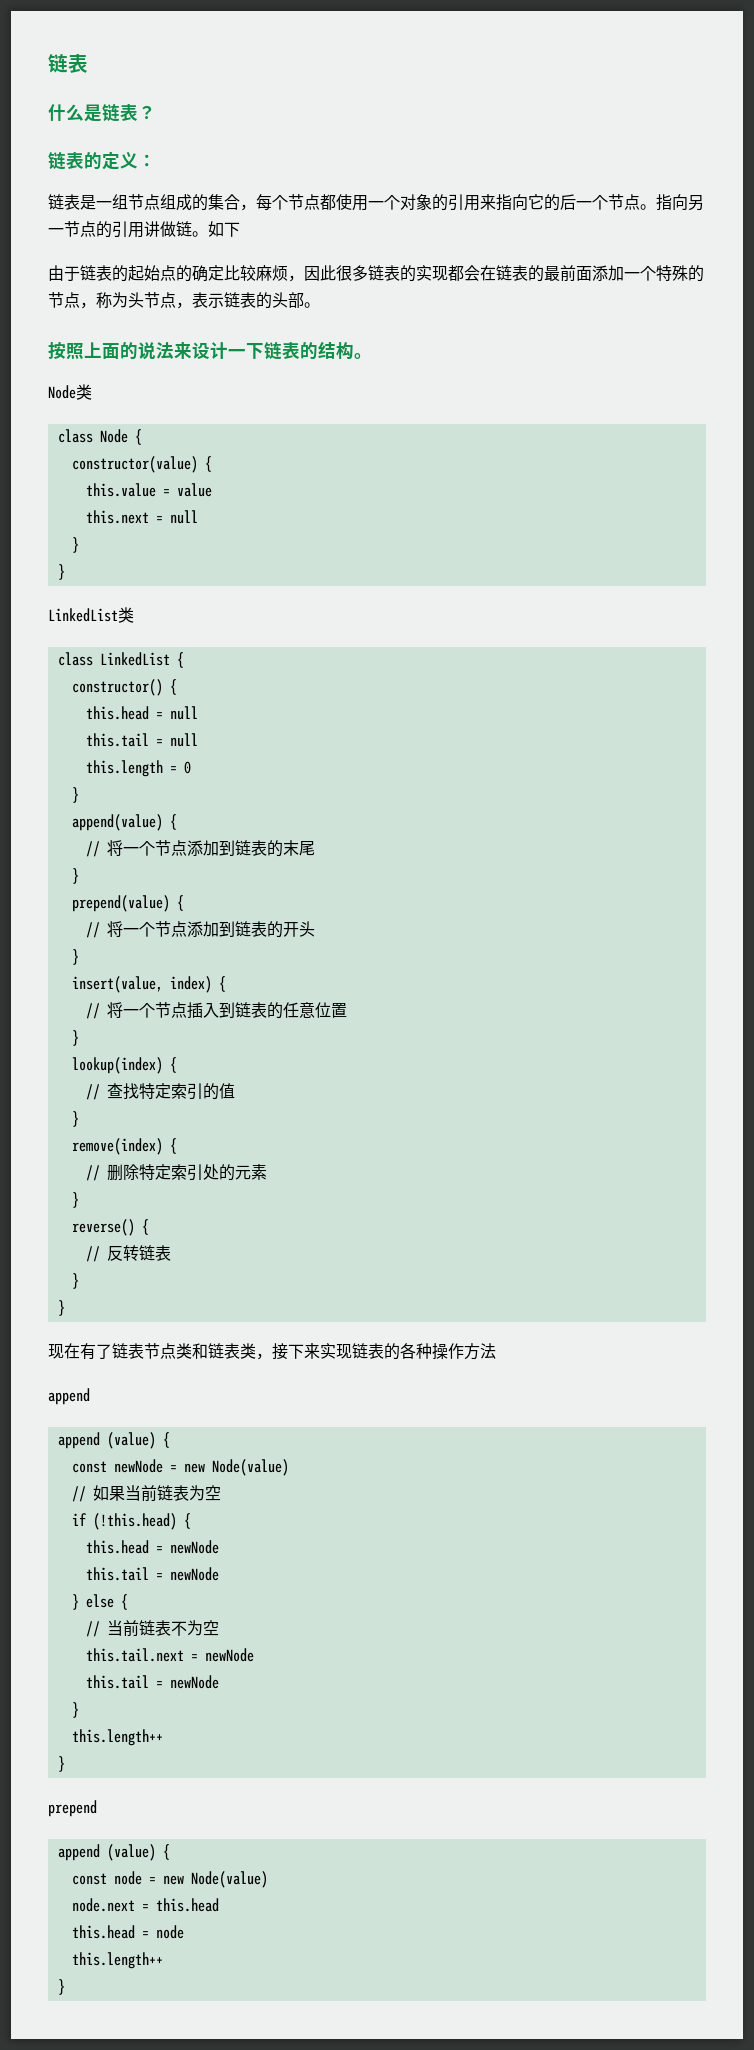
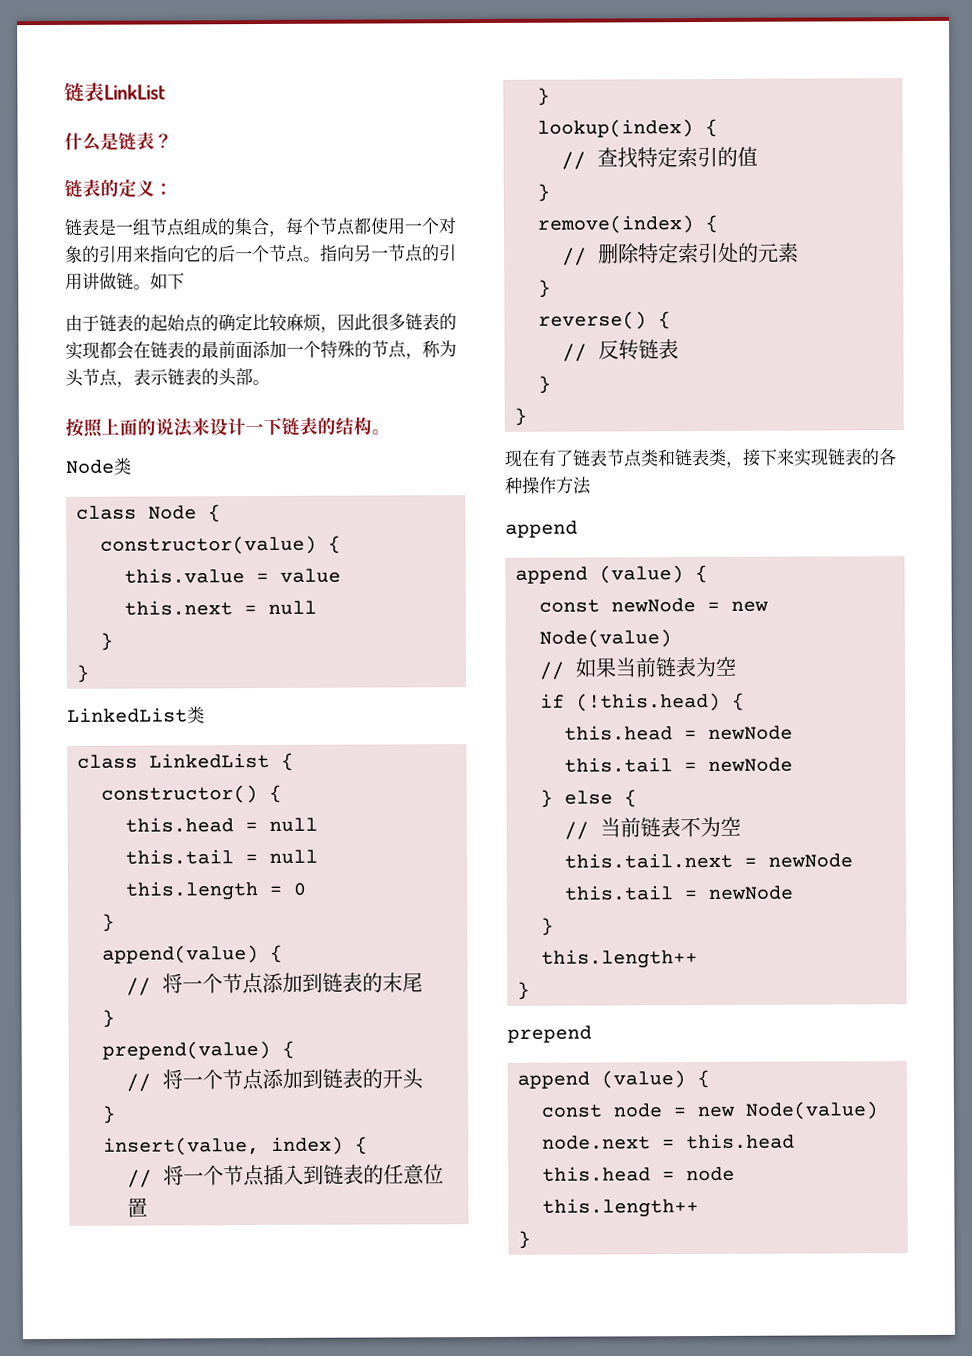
[48,53,88,73] 链表 -> [64,82,166,102] 链表LinkList

